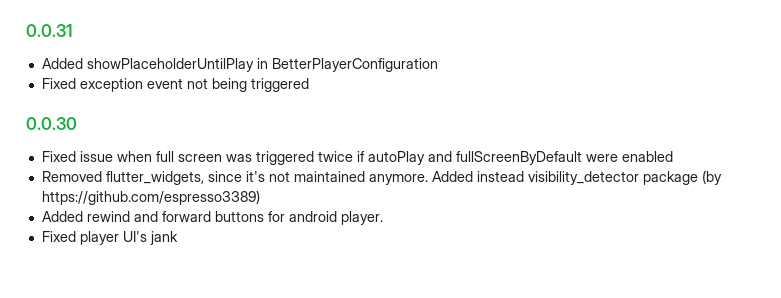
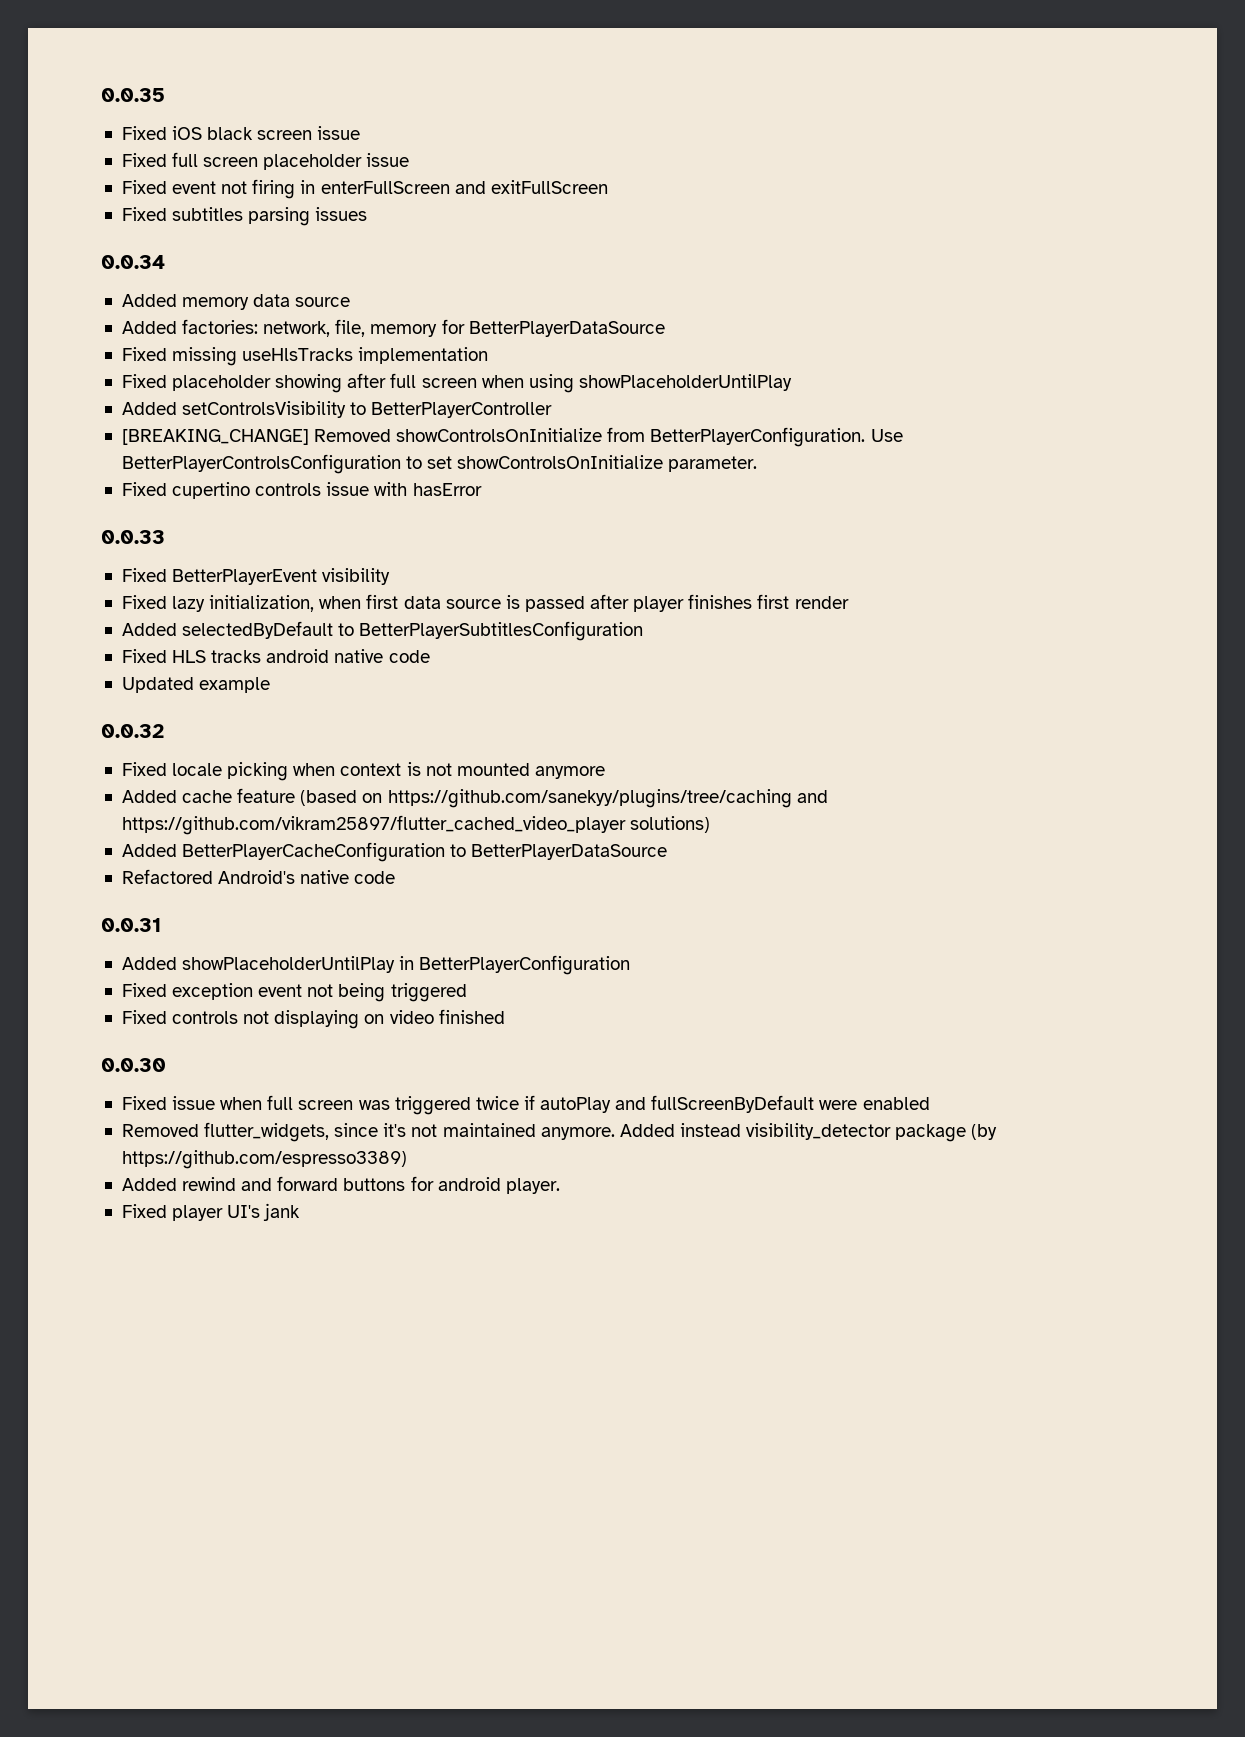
(26, 30) none -> [101,88,165,102] [121,126,361,140] [121,152,410,170] [121,179,608,199] [121,207,368,226] [101,255,165,269] [121,294,351,310] [121,319,665,337] [121,347,489,366] [121,373,792,393] [121,401,553,418] [121,427,903,447] [121,454,758,474] [121,482,482,499] [101,530,165,544] [121,568,391,585] [121,594,849,612] [121,621,644,641] [121,649,430,663] [121,677,271,693] [101,724,164,738] [121,762,605,781] [121,788,828,808] [121,815,711,835] [121,842,668,862] [121,869,396,884] 0.0.35 // Fixed iOS black screen issue // Fixed full screen placeholder issue // Fixed event not firing in enterFullScreen and exitFullScreen // Fixed subtitles parsing issues // 0.0.34 // Added memory data source // Added factories: network, file, memory for BetterPlayerDataSource // Fixed missing useHlsTracks implementation // Fixed placeholder showing after full screen when using showPlaceholderUntilPlay // Added setControlsVisibility to BetterPlayerController // [BREAKING_CHANGE] Removed showControlsOnInitialize from BetterPlayerConfiguration. Use BetterPlayerControlsConfiguration to set showControlsOnInitialize parameter. // Fixed cupertino controls issue with hasError // 0.0.33 // Fixed BetterPlayerEvent visibility // Fixed lazy initialization, when first data source is passed after player finishes first render // Added selectedByDefault to BetterPlayerSubtitlesConfiguration // Fixed HLS tracks android native code // Updated example // 0.0.32 // Fixed locale picking when context is not mounted anymore // Added cache feature (based on https://github.com/sanekyy/plugins/tree/caching and https://github.com/vikram25897/flutter_cached_video_player solutions) // Added BetterPlayerCacheConfiguration to BetterPlayerDataSource // Refactored Android's native code //
(309, 85) none -> [121,1009,505,1029] // Fixed controls not displaying on video finished

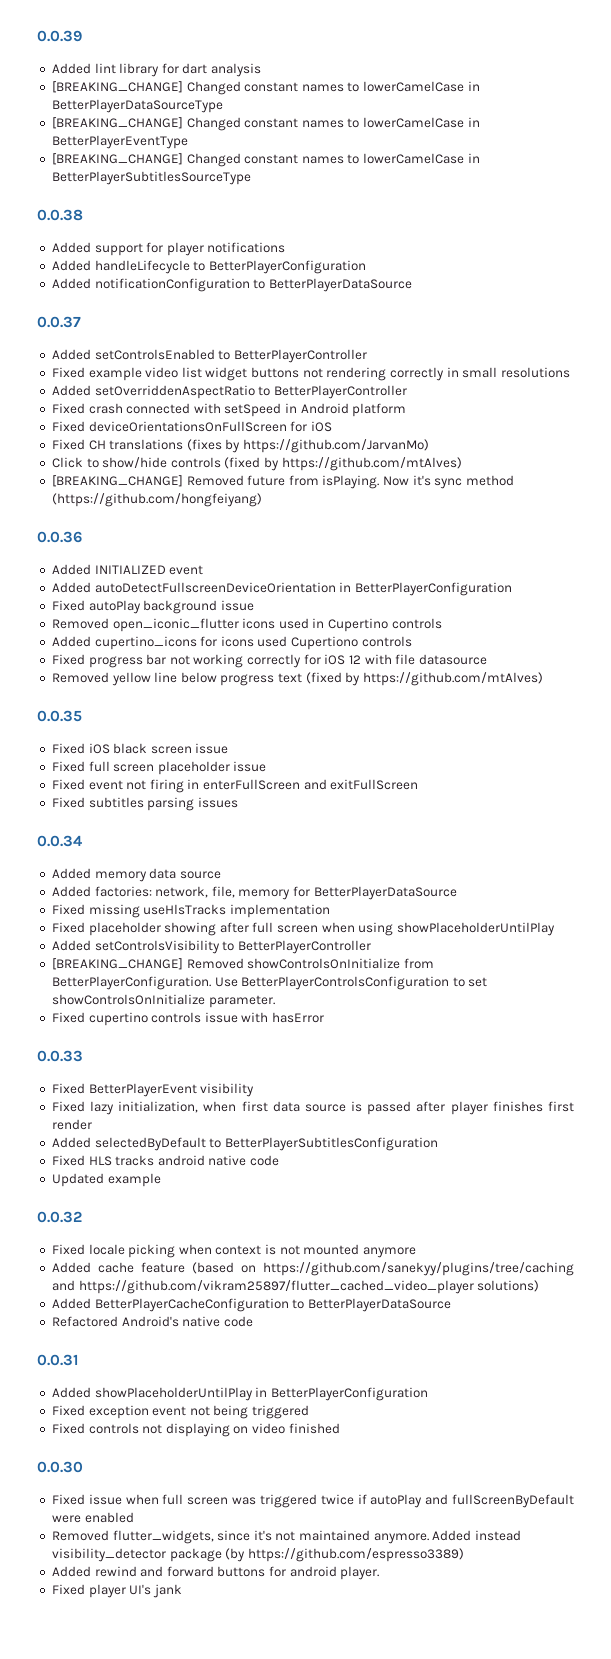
(101, 95) none -> [37,30,82,42] [51,63,262,77] [51,81,480,95] [51,99,223,113] [51,117,480,131] [51,135,188,149] [51,153,480,167] [51,171,251,185] [37,209,83,221] [51,242,286,256] [51,260,366,274] [51,278,412,292] [37,316,81,328] [51,349,367,363] [51,367,570,381] [51,385,407,399] [51,403,407,417] [51,421,332,432] [51,439,430,453] [51,457,462,471] [51,475,515,489] [51,493,262,507] [37,531,82,543] [51,564,204,575] [51,582,512,596] [51,600,254,614] [51,618,442,632] [51,636,412,650] [51,654,487,668] [51,672,544,686] 0.0.39 // Added lint library for dart analysis // [BREAKING_CHANGE] Changed constant names to lowerCamelCase in BetterPlayerDataSourceType // [BREAKING_CHANGE] Changed constant names to lowerCamelCase in BetterPlayerEventType // [BREAKING_CHANGE] Changed constant names to lowerCamelCase in BetterPlayerSubtitlesSourceType // 0.0.38 // Added support for player notifications // Added handleLifecycle to BetterPlayerConfiguration // Added notificationConfiguration to BetterPlayerDataSource // 0.0.37 // Added setControlsEnabled to BetterPlayerController // Fixed example video list widget buttons not rendering correctly in small resolutions // Added setOverriddenAspectRatio to BetterPlayerController // Fixed crash connected with setSpeed in Android platform // Fixed deviceOrientationsOnFullScreen for iOS // Fixed CH translations (fixes by https://github.com/JarvanMo) // Click to show/hide controls (fixed by https://github.com/mtAlves) // [BREAKING_CHANGE] Removed future from isPlaying. Now it's sync method (https://github.com/hongfeiyang) // 0.0.36 // Added INITIALIZED event // Added autoDetectFullscreenDeviceOrientation in BetterPlayerConfiguration // Fixed autoPlay background issue // Removed open_iconic_flutter icons used in Cupertino controls // Added cupertino_icons for icons used Cupertiono controls // Fixed progress bar not working correctly for iOS 12 with file datasource // Removed yellow line below progress text (fixed by https://github.com/mtAlves) //

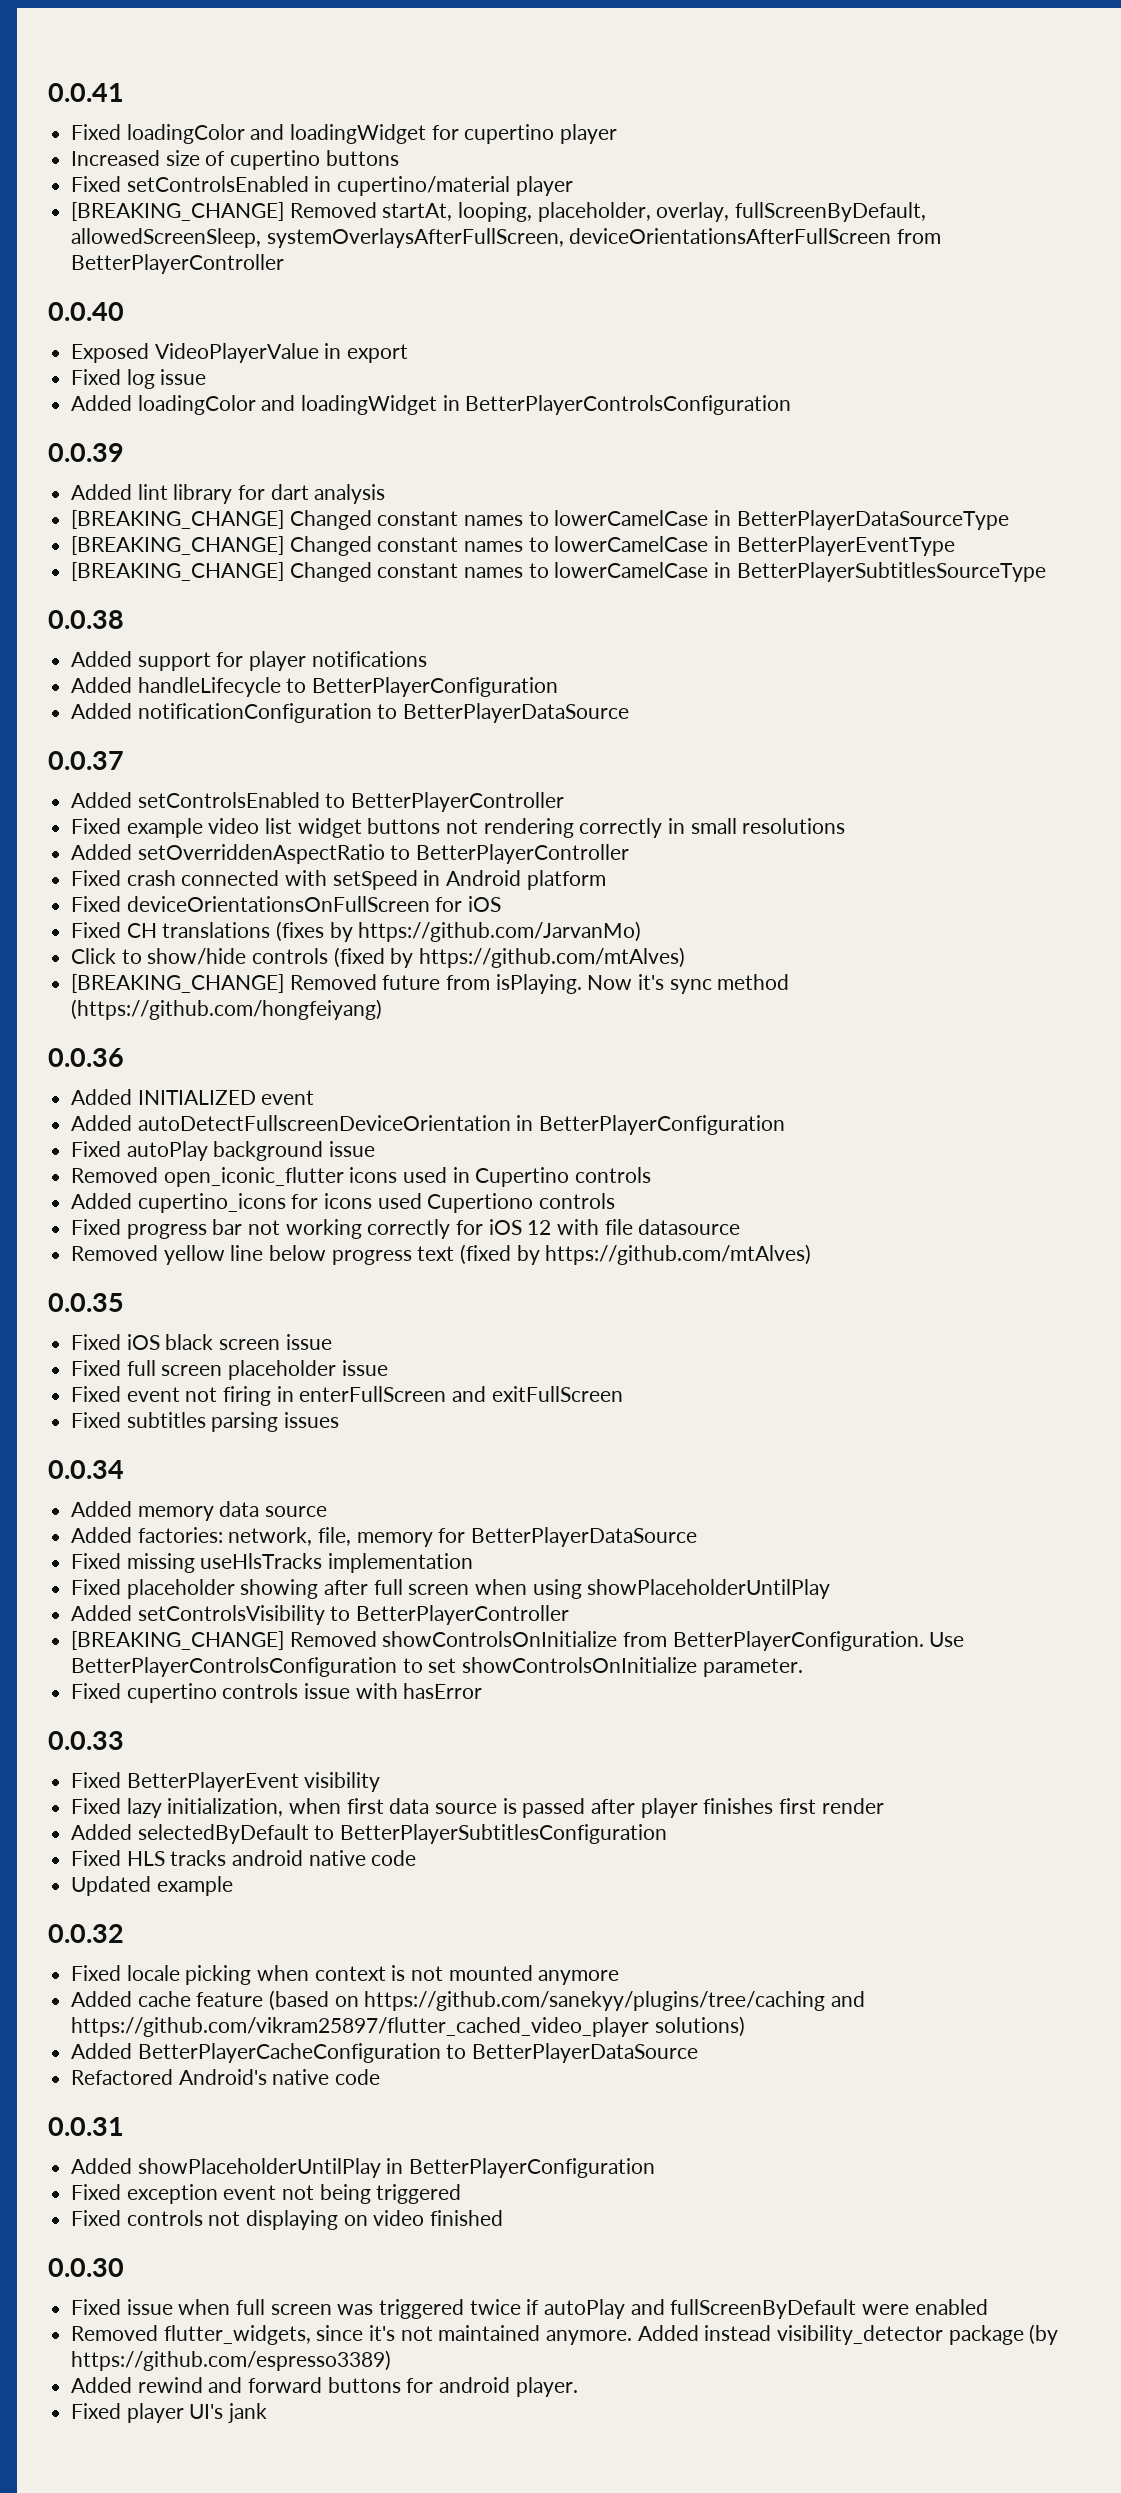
(37, 36) none -> [48,83,124,102] [71,124,618,144] [71,150,399,170] [71,176,573,196] [71,202,927,222] [71,228,942,248] [71,254,285,274] [48,302,124,321] [71,343,409,363] [71,369,207,389] [71,395,792,415] 0.0.41 // Fixed loadingColor and loadingWidget for cupertino player // Increased size of cupertino buttons // Fixed setControlsEnabled in cupertino/material player // [BREAKING_CHANGE] Removed startAt, looping, placeholder, overlay, fullScreenByDefault, allowedScreenSleep, systemOverlaysAfterFullScreen, deviceOrientationsAfterFullScreen from BetterPlayerController // 0.0.40 // Exposed VideoPlayerValue in export // Fixed log issue // Added loadingColor and loadingWidget in BetterPlayerControlsConfiguration //

